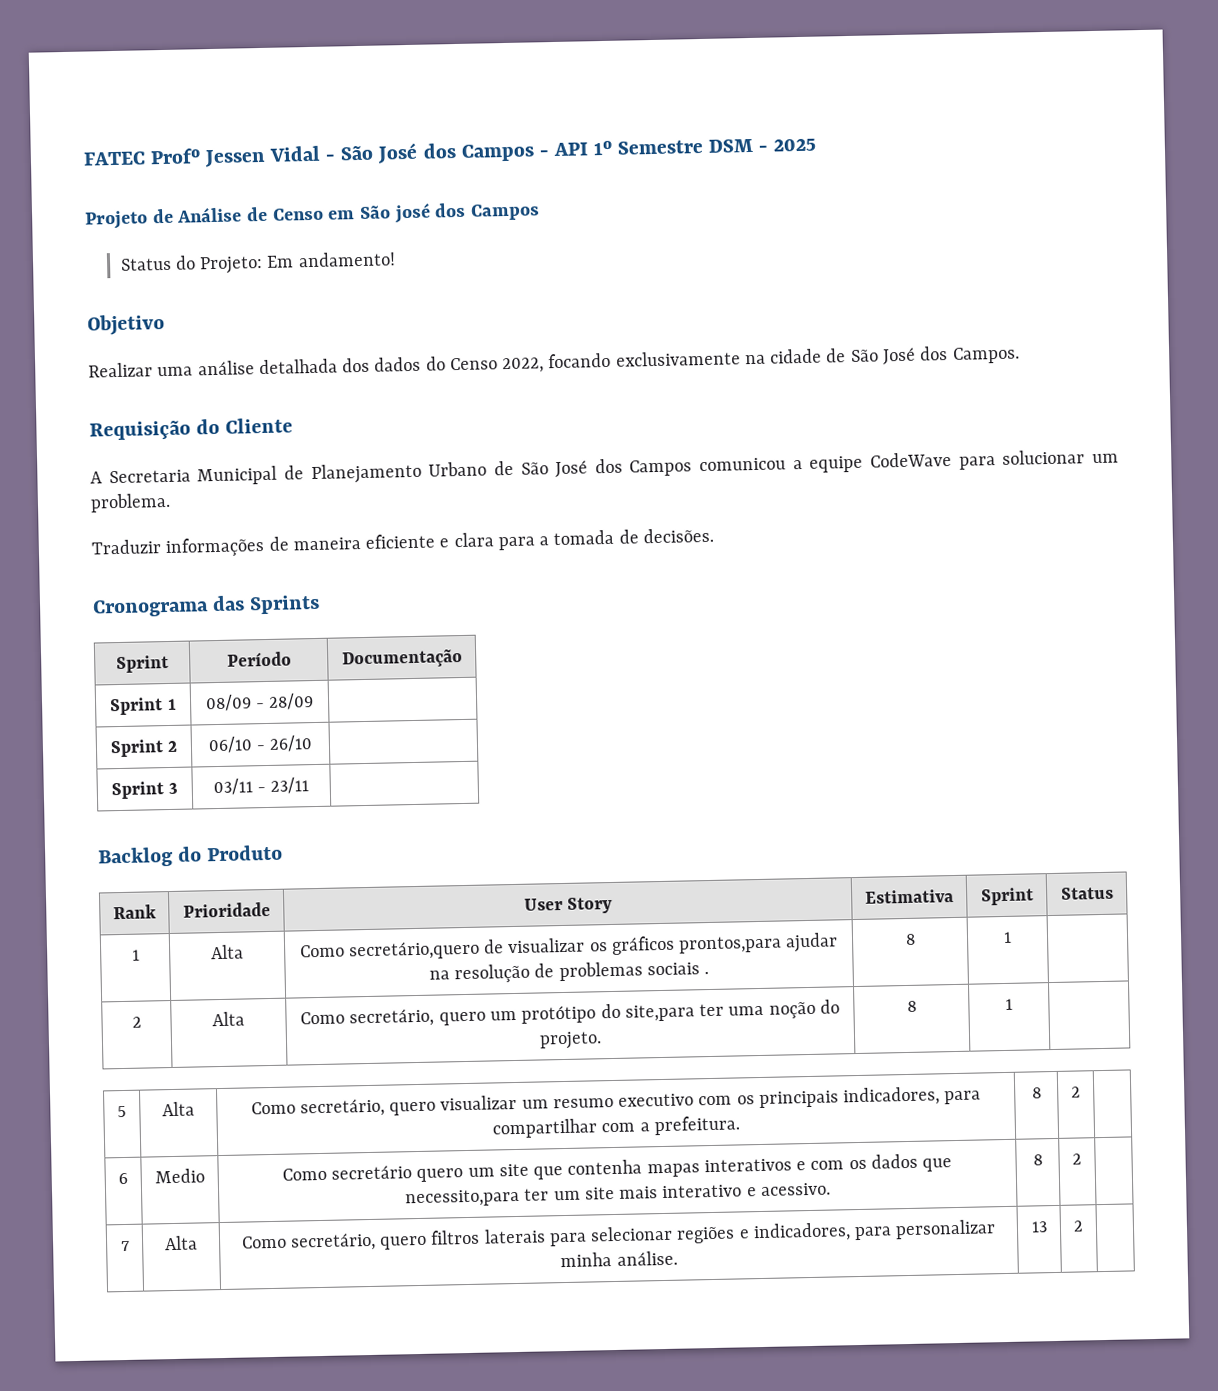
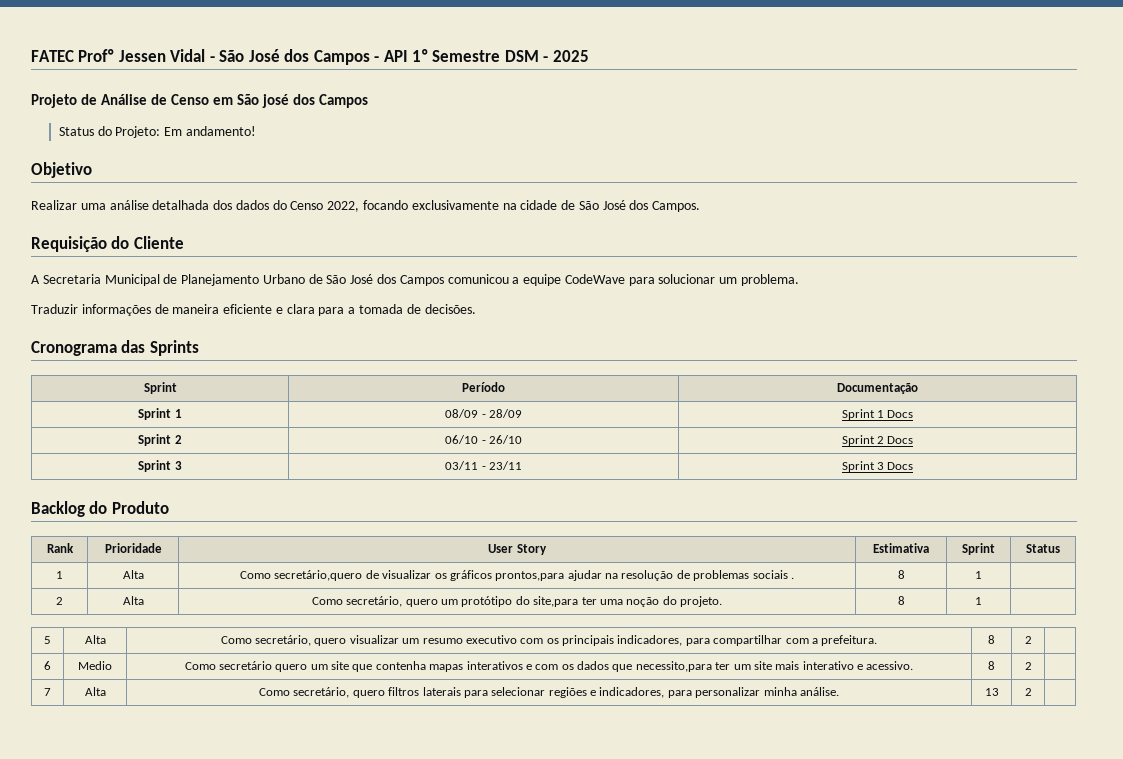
(315, 701) none -> [841,409,914,420] Sprint 1 Docs
(314, 743) none -> [841,435,914,446] Sprint 2 Docs
(310, 785) none -> [841,461,914,472] Sprint 3 Docs

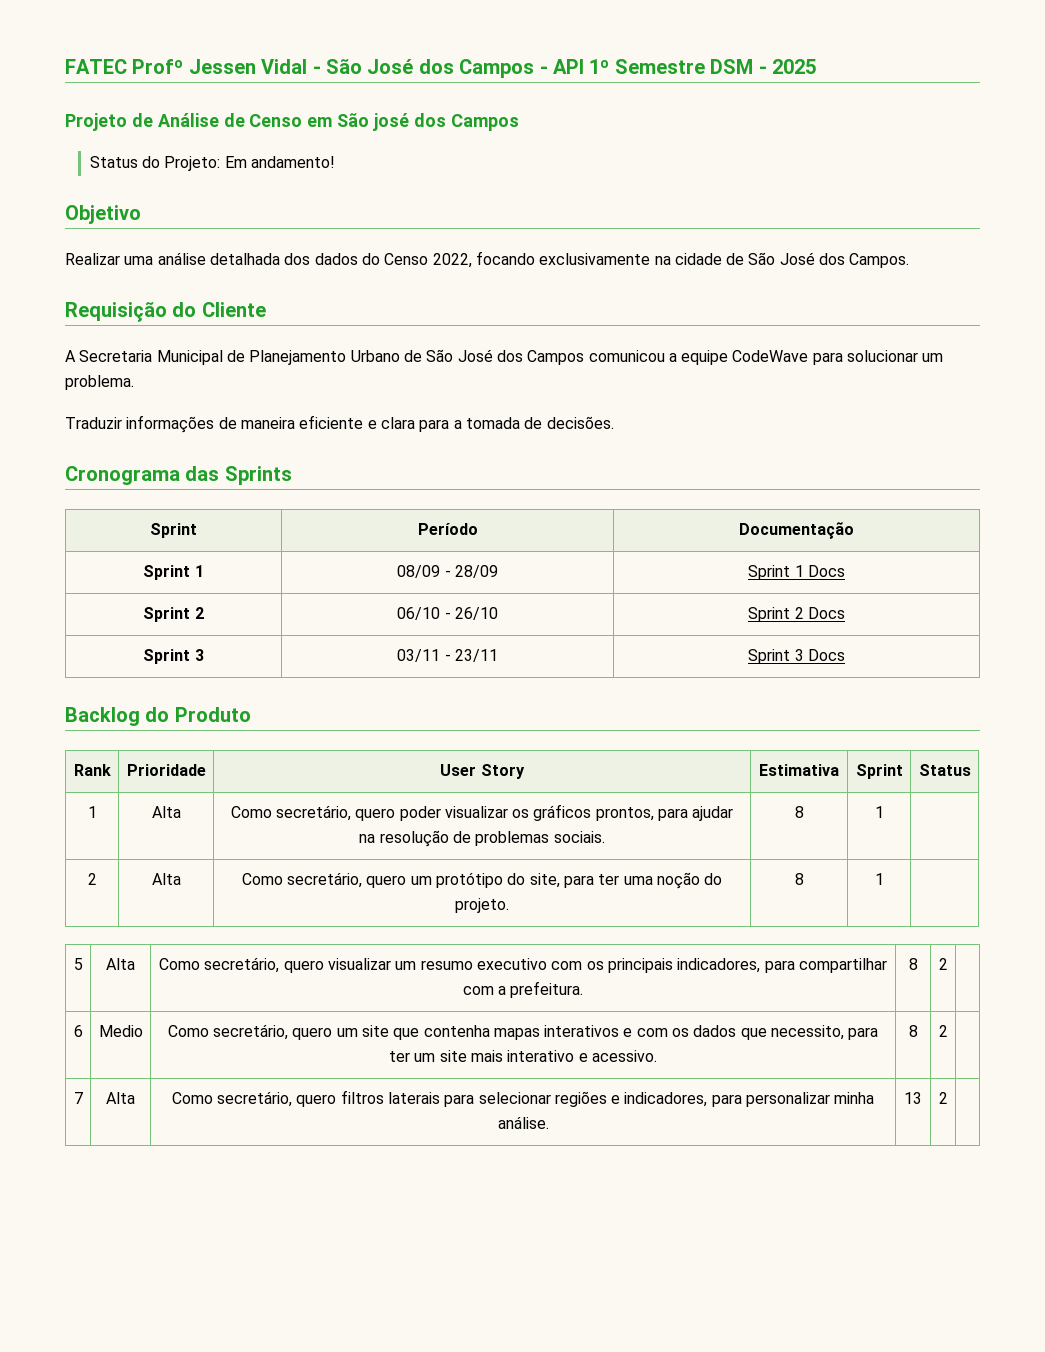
[274,570,379,581] secretário,quero de -> [275,805,441,821] secretário, quero poder
[495,571,565,581] prontos,para -> [595,807,689,821] prontos, para
[752,570,794,579] sociais . -> [553,831,605,843] sociais.
[533,596,579,607] site,para -> [529,873,594,888] site, para
[218,661,272,670] secretário -> [212,1024,288,1040] secretário,
[635,661,712,672] necessito,para -> [771,1025,879,1040] necessito, para

